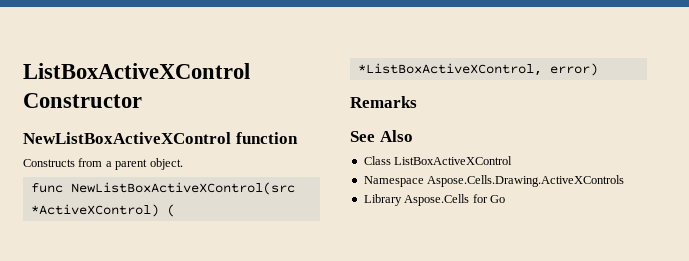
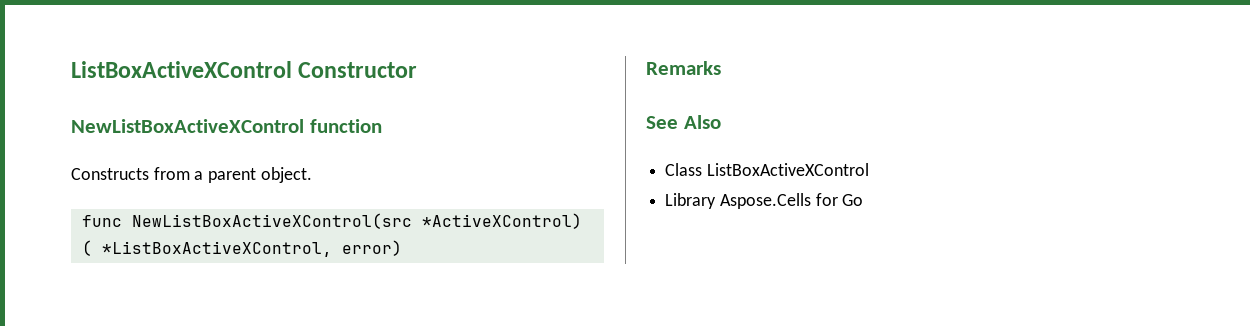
[363,175,625,187] // Namespace Aspose.Cells.Drawing.ActiveXControls -> (869, 169) none

